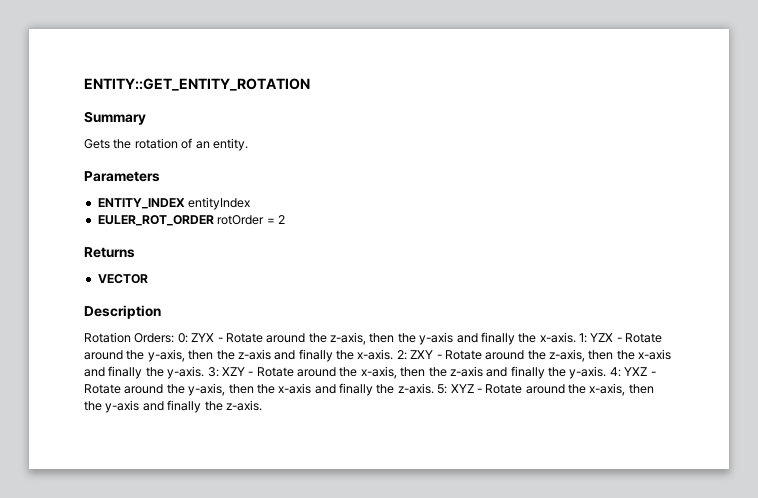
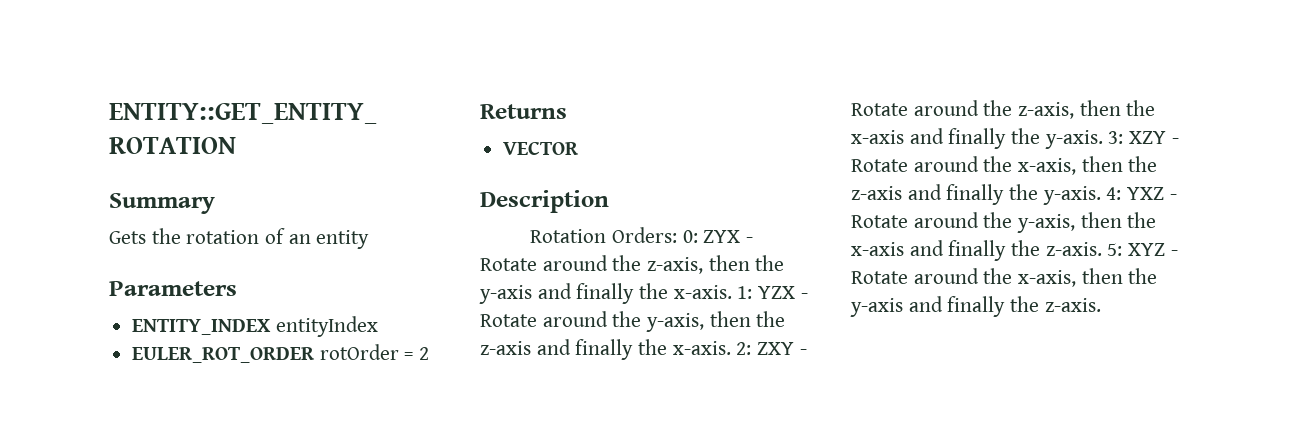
[212,138,248,151] entity. -> [316,230,370,249] entity

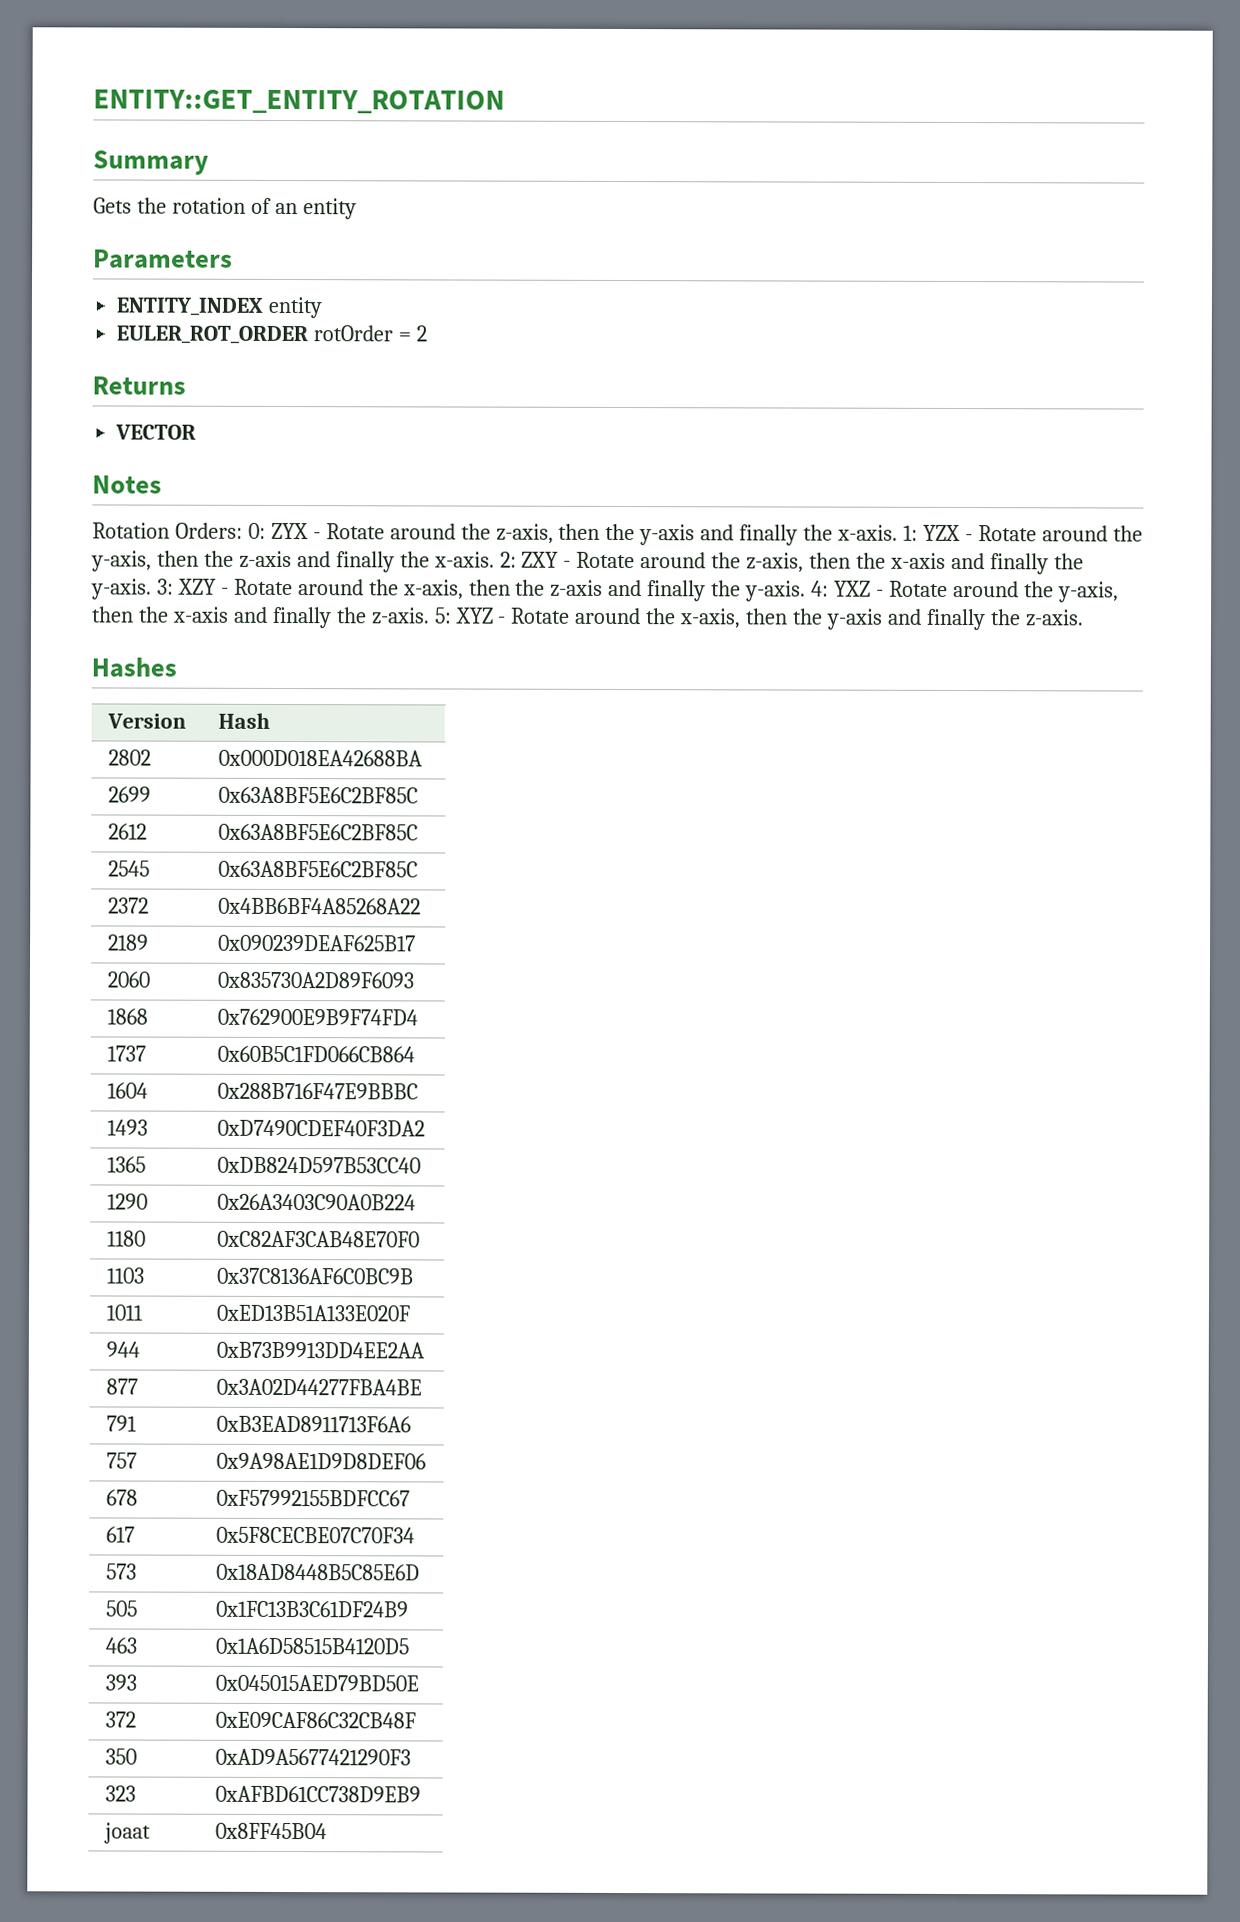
[275,316,378,337] entityIndex -> [268,296,323,319] entity
[480,190,609,213] Description -> [92,475,162,494] Notes
(1101, 305) none -> [91,657,177,678] [106,713,186,729] [217,712,270,729] [107,749,151,766] [217,749,423,767] [107,786,151,803] [217,786,418,804] [107,823,147,840] [217,823,418,841] [107,860,150,877] [217,860,418,878] [107,897,149,914] [217,897,421,915] [107,934,149,951] [217,934,416,952] [106,971,150,988] [216,971,414,989] [106,1008,148,1025] [216,1008,418,1026] [106,1045,146,1062] [216,1045,415,1063] [106,1082,148,1099] [216,1082,418,1100] [106,1119,148,1136] [216,1119,425,1137] [106,1156,146,1173] [216,1156,421,1174] [106,1193,148,1210] [216,1193,416,1211] [106,1230,146,1247] [216,1230,420,1248] [106,1267,145,1284] [216,1267,414,1285] [105,1304,143,1321] [215,1304,410,1322] [105,1341,140,1358] [215,1341,425,1359] [105,1378,138,1395] [215,1378,422,1396] [105,1415,137,1432] [215,1415,411,1433] [105,1452,137,1469] [215,1452,426,1470] [105,1489,138,1506] [215,1489,410,1507] [105,1526,135,1543] [215,1526,415,1544] [105,1563,137,1580] [215,1563,420,1581] [105,1600,138,1617] [215,1600,409,1618] [104,1637,137,1654] [214,1637,409,1655] [104,1674,137,1691] [214,1674,419,1692] [104,1711,136,1728] [214,1711,416,1729] [104,1748,137,1765] [214,1748,411,1766] [104,1785,136,1802] [214,1785,421,1803] [103,1822,151,1844] [214,1822,327,1840] // Hashes // Version | Hash // 2802 | 0x000D018EA42688BA // 2699 | 0x63A8BF5E6C2BF85C // 2612 | 0x63A8BF5E6C2BF85C // 2545 | 0x63A8BF5E6C2BF85C // 2372 | 0x4BB6BF4A85268A22 // 2189 | 0x090239DEAF625B17 // 2060 | 0x835730A2D89F6093 // 1868 | 0x762900E9B9F74FD4 // 1737 | 0x60B5C1FD066CB864 // 1604 | 0x288B716F47E9BBBC // 1493 | 0xD7490CDEF40F3DA2 // 1365 | 0xDB824D597B53CC40 // 1290 | 0x26A3403C90A0B224 // 1180 | 0xC82AF3CAB48E70F0 // 1103 | 0x37C8136AF6C0BC9B // 1011 | 0xED13B51A133E020F // 944 | 0xB73B9913DD4EE2AA // 877 | 0x3A02D44277FBA4BE // 791 | 0xB3EAD8911713F6A6 // 757 | 0x9A98AE1D9D8DEF06 // 678 | 0xF57992155BDFCC67 // 617 | 0x5F8CECBE07C70F34 // 573 | 0x18AD8448B5C85E6D // 505 | 0x1FC13B3C61DF24B9 // 463 | 0x1A6D58515B4120D5 // 393 | 0x045015AED79BD50E // 372 | 0xE09CAF86C32CB48F // 350 | 0xAD9A5677421290F3 // 323 | 0xAFBD61CC738D9EB9 // joaat | 0x8FF45B04

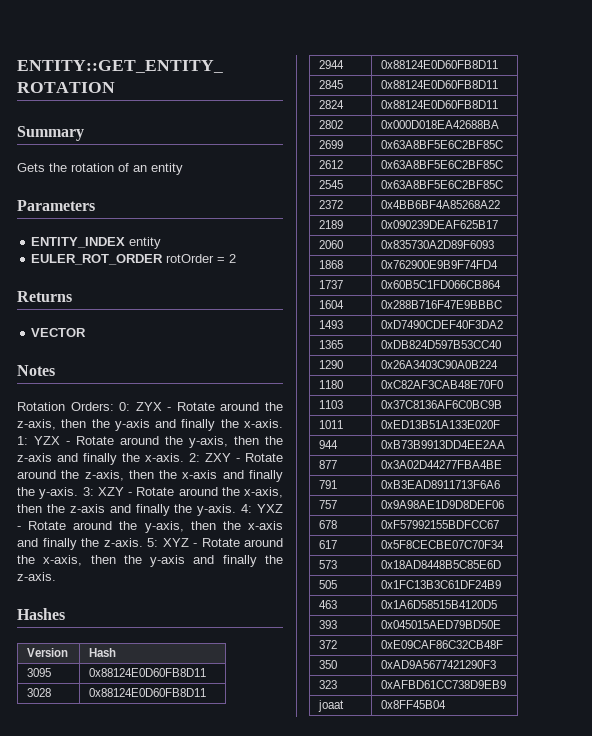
(270, 720) none -> [27,668,52,677] [89,668,207,677] [27,688,52,697] [89,688,207,697] [319,60,345,69] [381,60,499,69] [319,80,344,89] [381,80,499,89] [319,100,345,109] [381,100,499,109] // 3095 | 0x88124E0D60FB8D11 // 3028 | 0x88124E0D60FB8D11 // 2944 | 0x88124E0D60FB8D11 // 2845 | 0x88124E0D60FB8D11 // 2824 | 0x88124E0D60FB8D11

